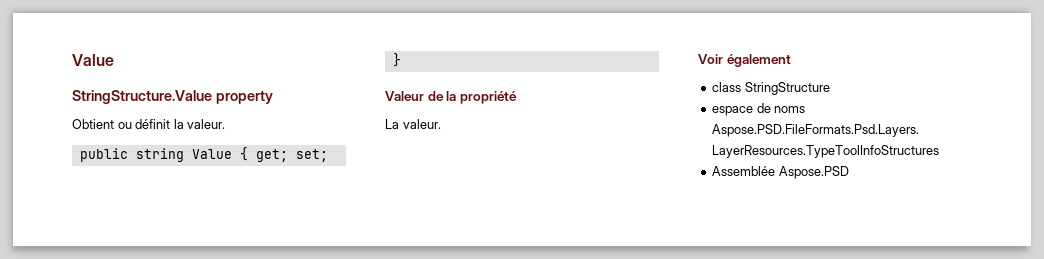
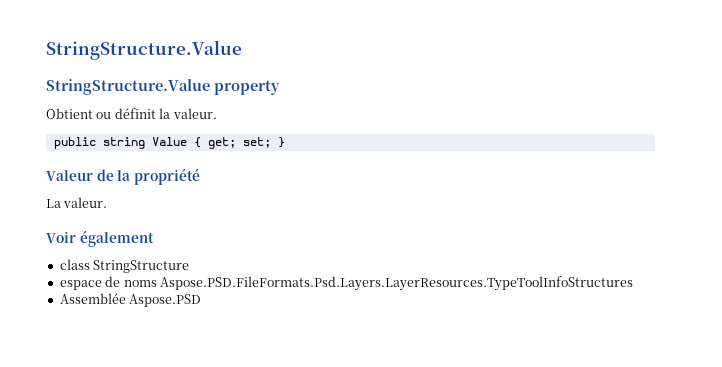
[72,54,114,66] Value -> [46,40,242,60] StringStructure.Value

